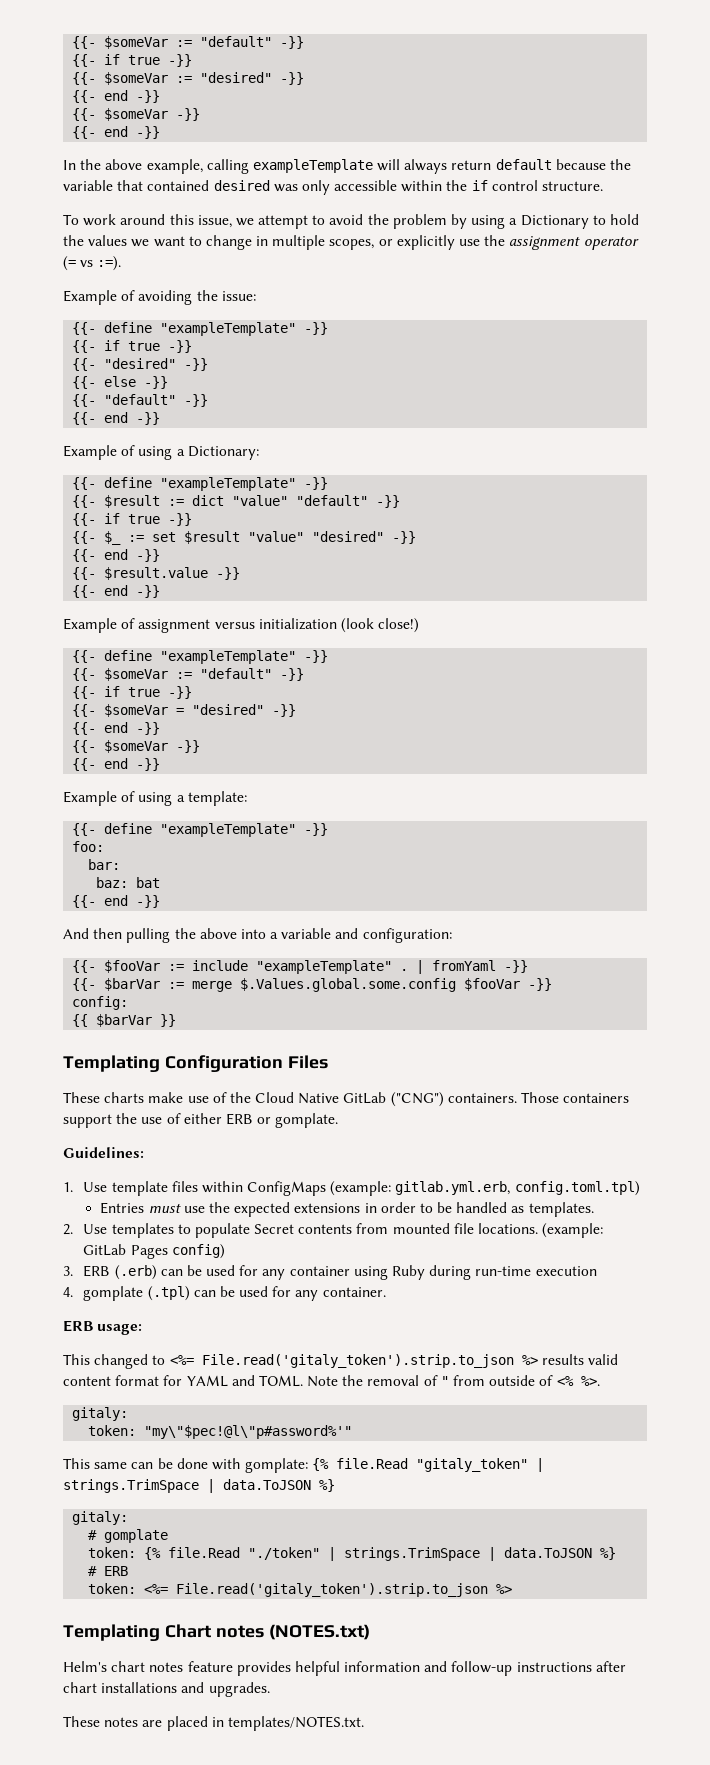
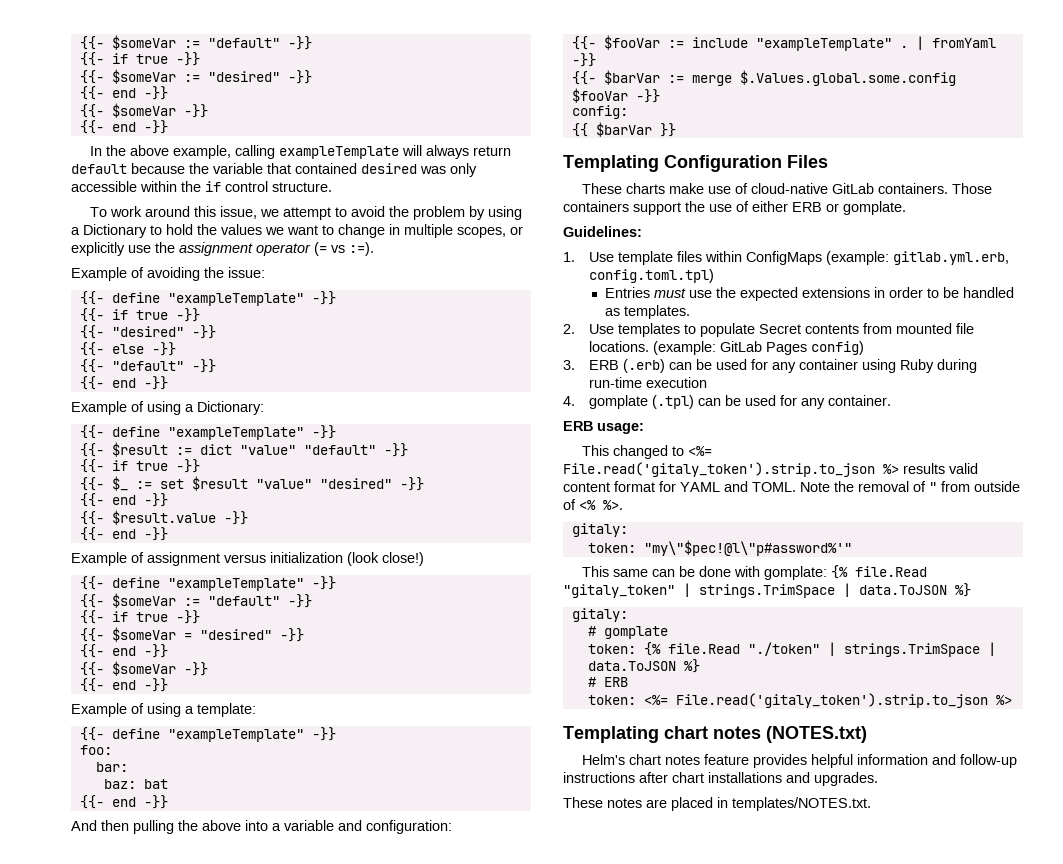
[229,1092,444,1107] the Cloud Native GitLab ("CNG") -> [751,183,875,194] cloud-native GitLab
[164,1624,211,1638] Chart -> [664,726,708,739] chart

